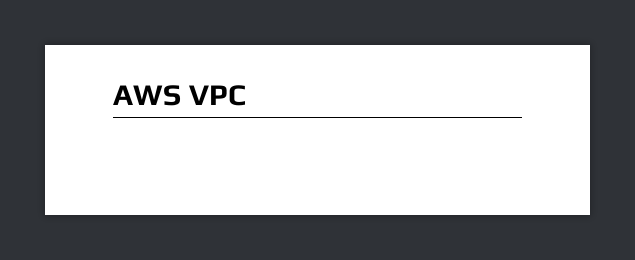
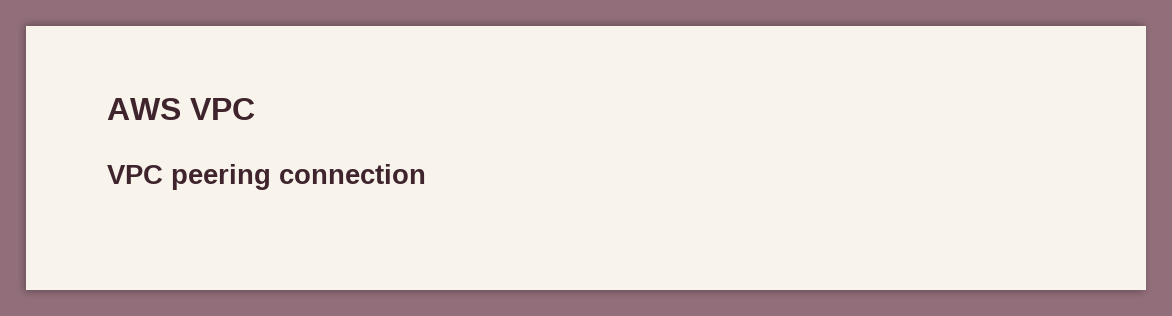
(247, 95) none -> [107,164,426,190] // VPC peering connection

